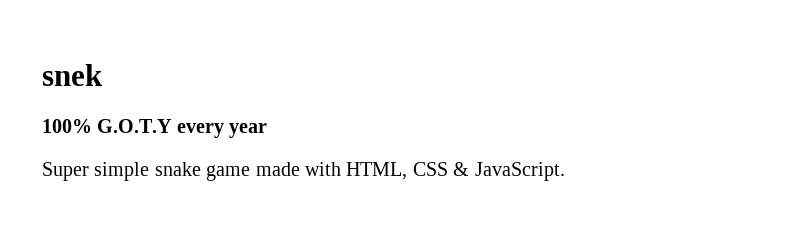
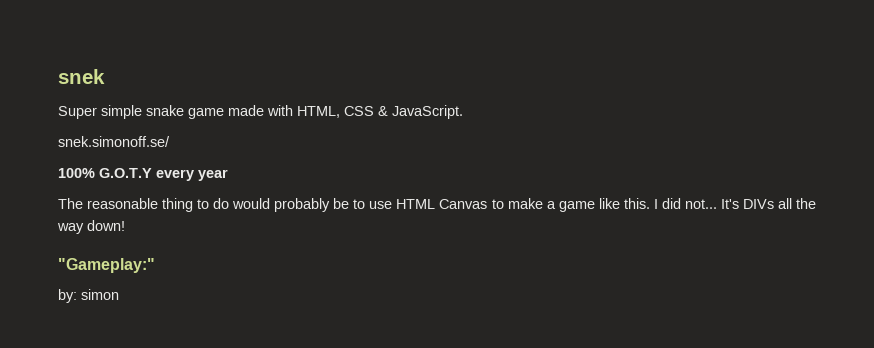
[42,119,268,138] // 100% G.O.T.Y every year -> (105, 76) none
(565, 171) none -> [58,136,170,147] [58,168,228,181] [58,198,816,212] [57,220,125,234] [58,258,155,273] [58,289,119,303] // snek.simonoff.se/ // 100% G.O.T.Y every year // The reasonable thing to do would probably be to use HTML Canvas to make a game like this. I did not... It's DIVs all the way down! // "Gameplay:" // by: simon

